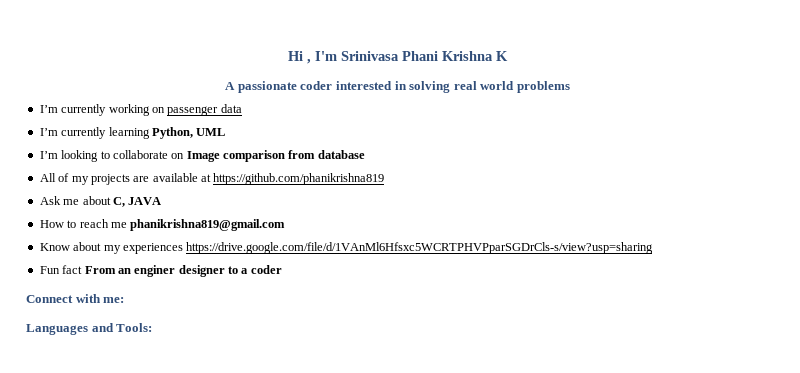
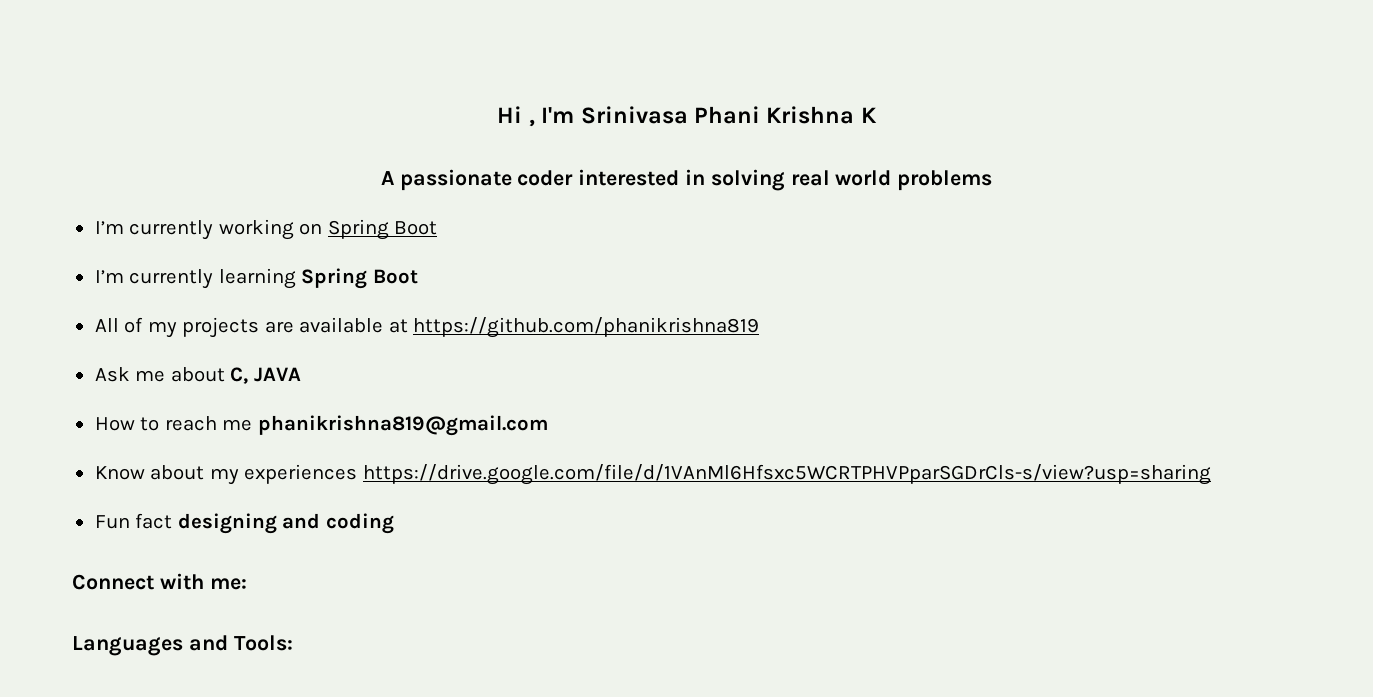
[167,104,242,116] passenger data -> [327,219,438,240] Spring Boot
[151,127,226,139] [39,150,365,162] Python, UML // I’m looking to collaborate on Image comparison from database -> [301,268,418,289] Spring Boot
[84,265,282,277] From an enginer designer to a coder -> [177,513,394,534] designing and coding

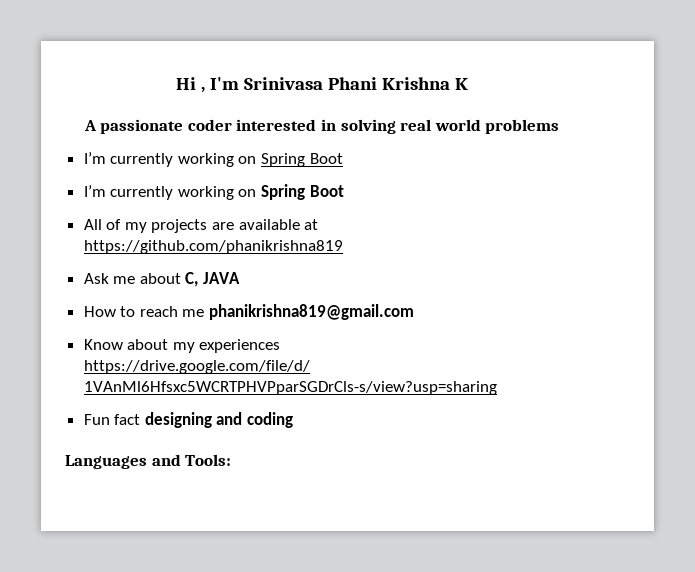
[218,268,296,289] learning -> [177,186,257,200] working on
[72,573,247,590] // Connect with me: -> (294, 420) none

